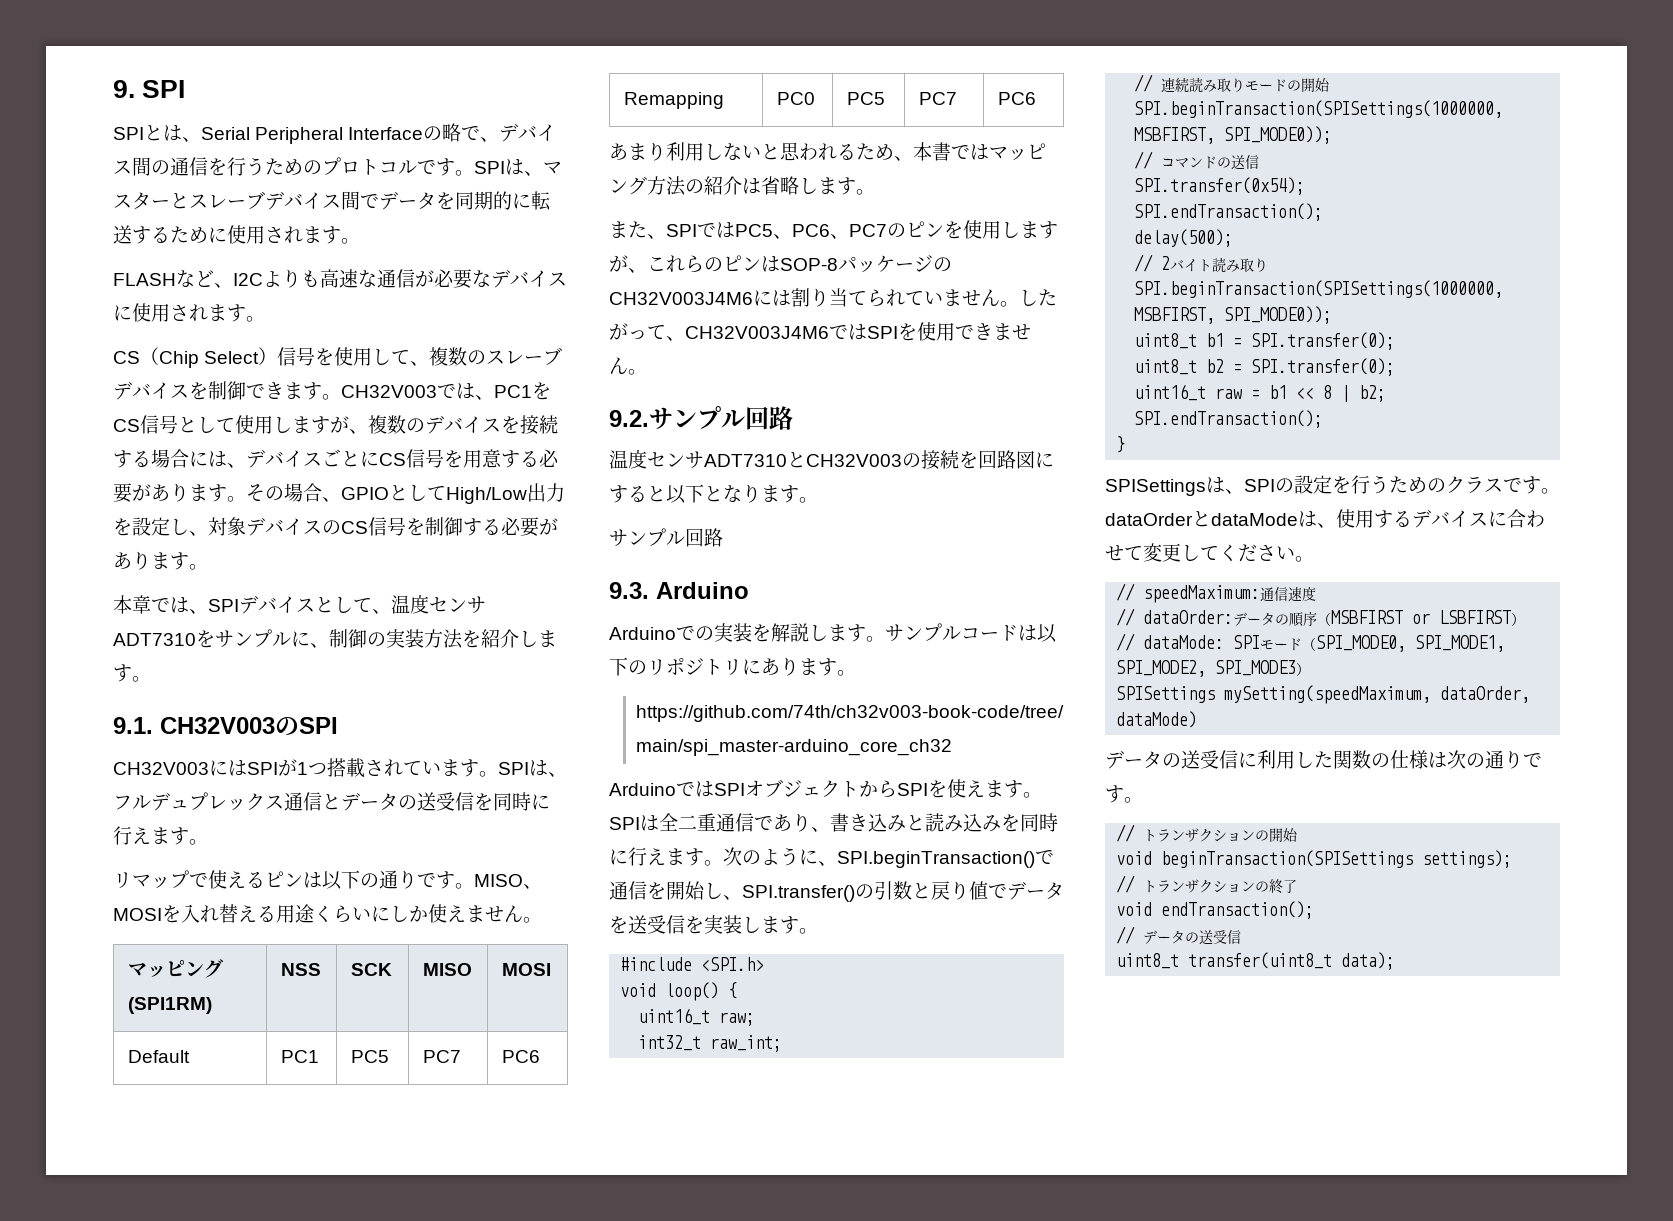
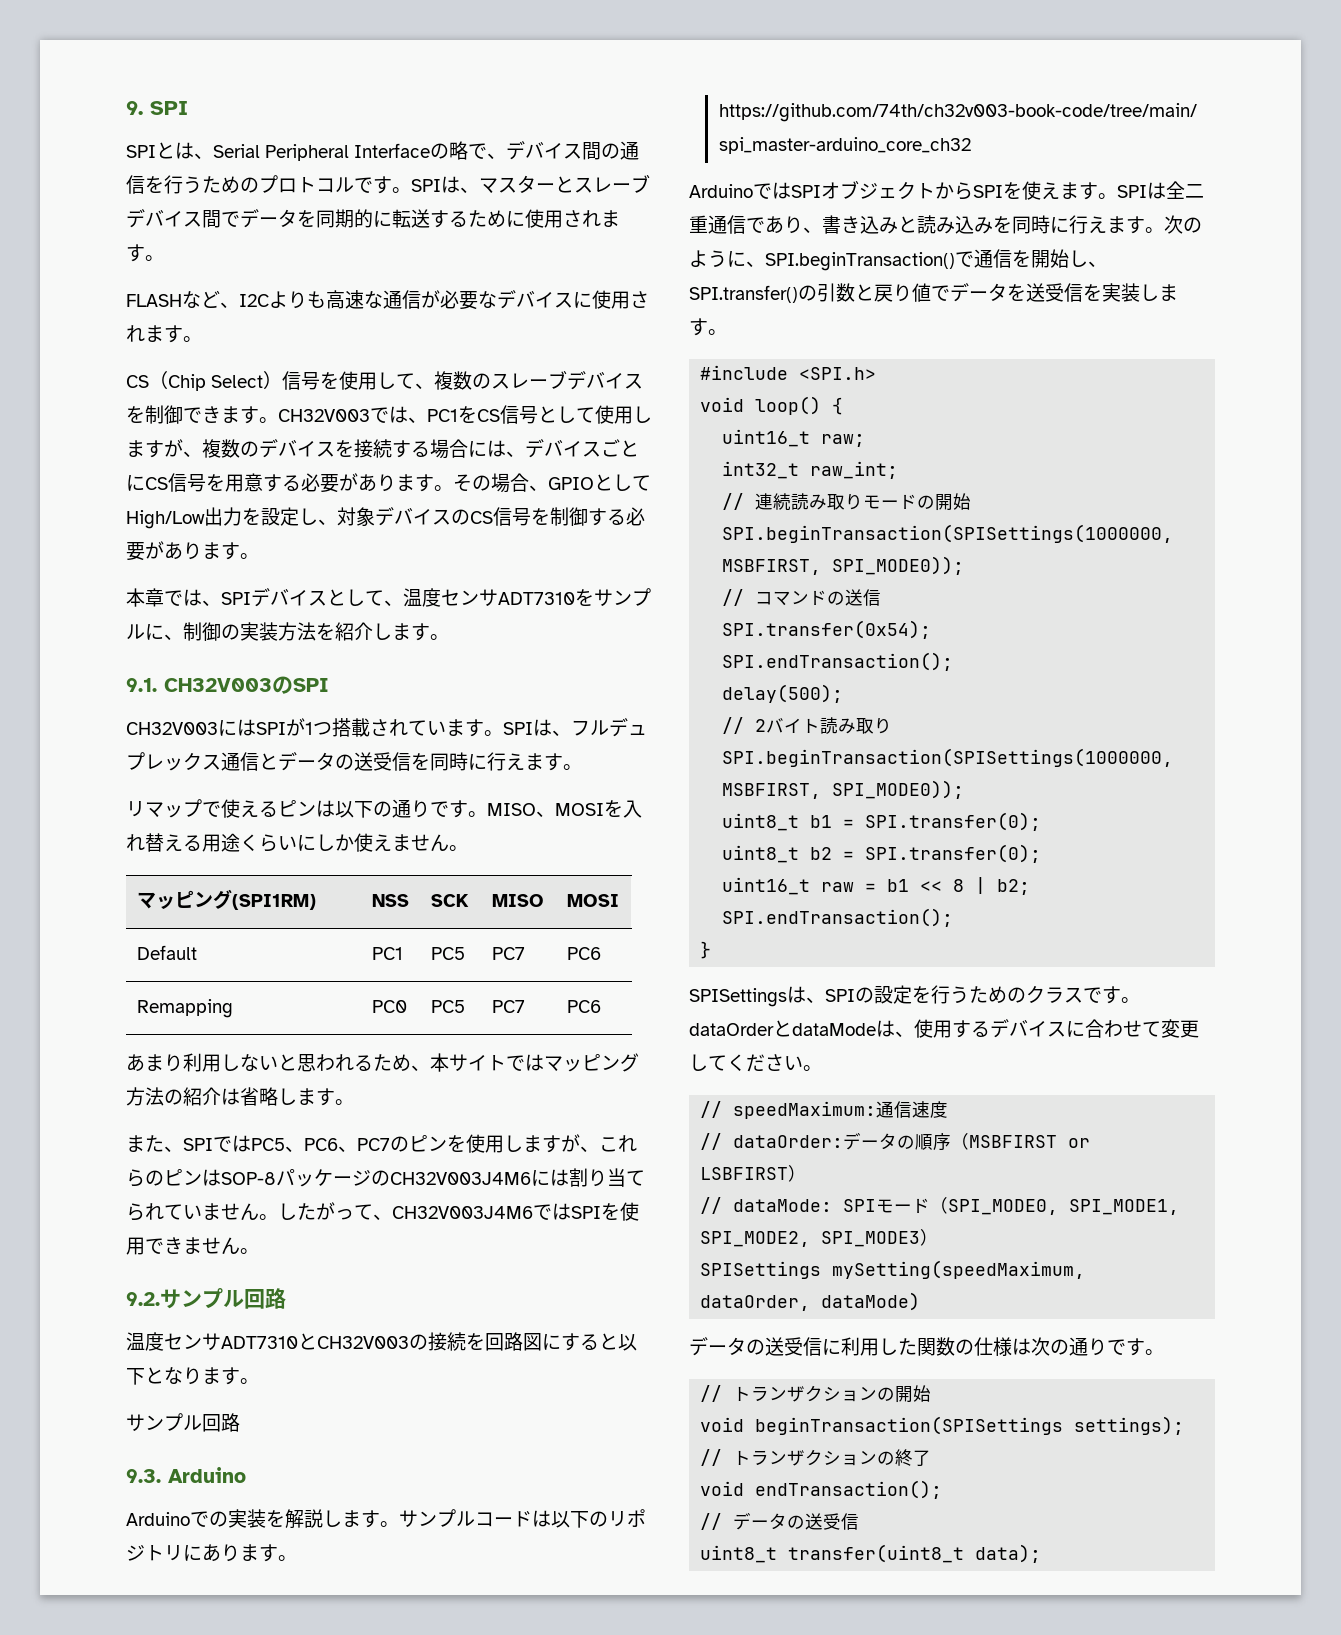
[932,142,951,161] 書 -> [449,1054,506,1071] サイト

